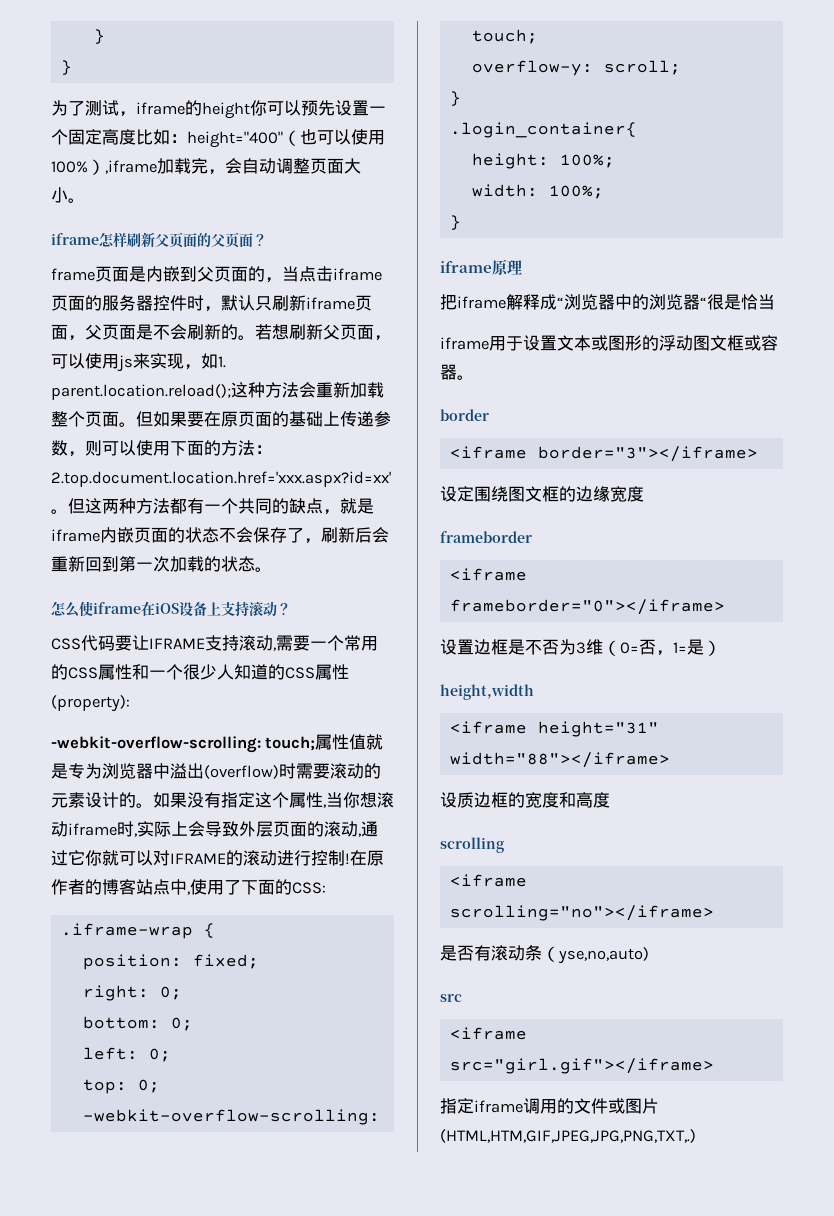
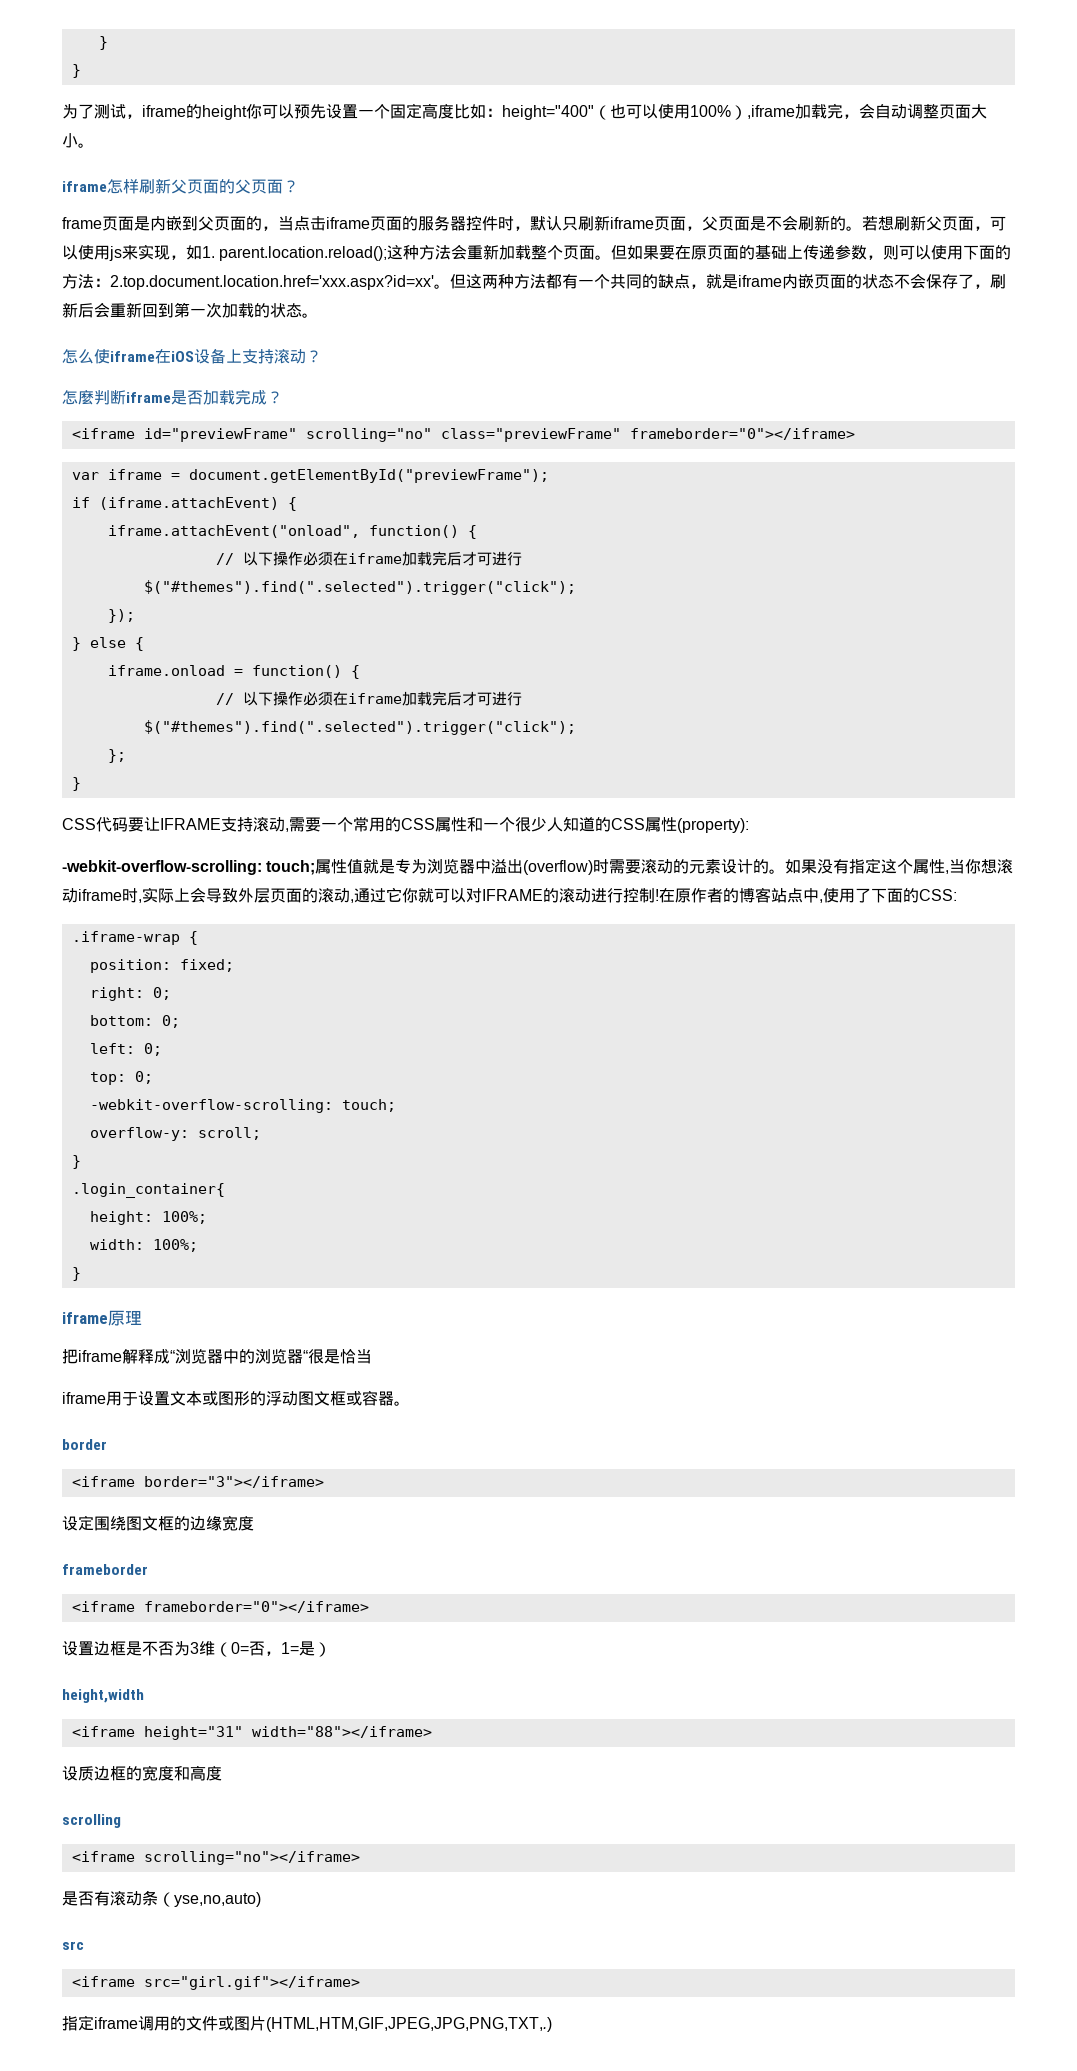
(291, 609) none -> [62,389,283,405] [71,428,855,442] [71,469,549,483] [71,497,297,511] [107,525,477,539] [215,551,522,566] [143,580,576,595] [107,609,135,623] [71,637,144,651] [107,665,360,679] [215,691,522,706] [143,720,576,735] [107,749,126,763] [71,777,81,791] // 怎麼判断iframe是否加载完成？ // <iframe id="previewFrame" scrolling="no" class="previewFrame" frameborder="0"></iframe> // var iframe = document.getElementById("previewFrame"); // if (iframe.attachEvent) { // iframe.attachEvent("onload", function() { // // 以下操作必须在iframe加载完后才可进行 // $("#themes").find(".selected").trigger("click"); // }); // } else { // iframe.onload = function() { // // 以下操作必须在iframe加载完后才可进行 // $("#themes").find(".selected").trigger("click"); // }; // }

